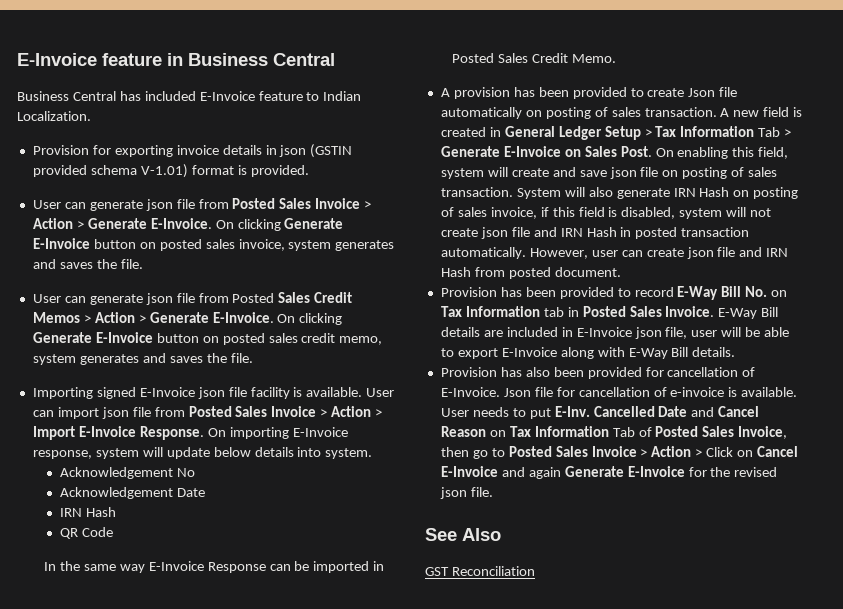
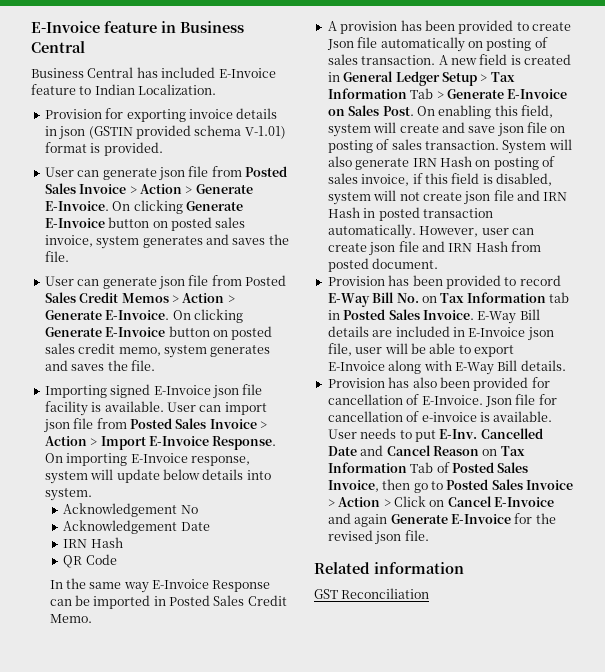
[425,528,501,541] See Also -> [314,562,464,574] Related information

